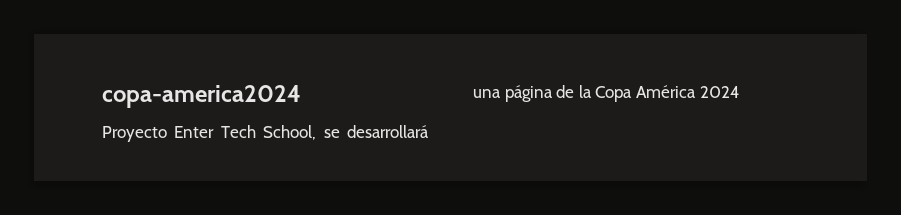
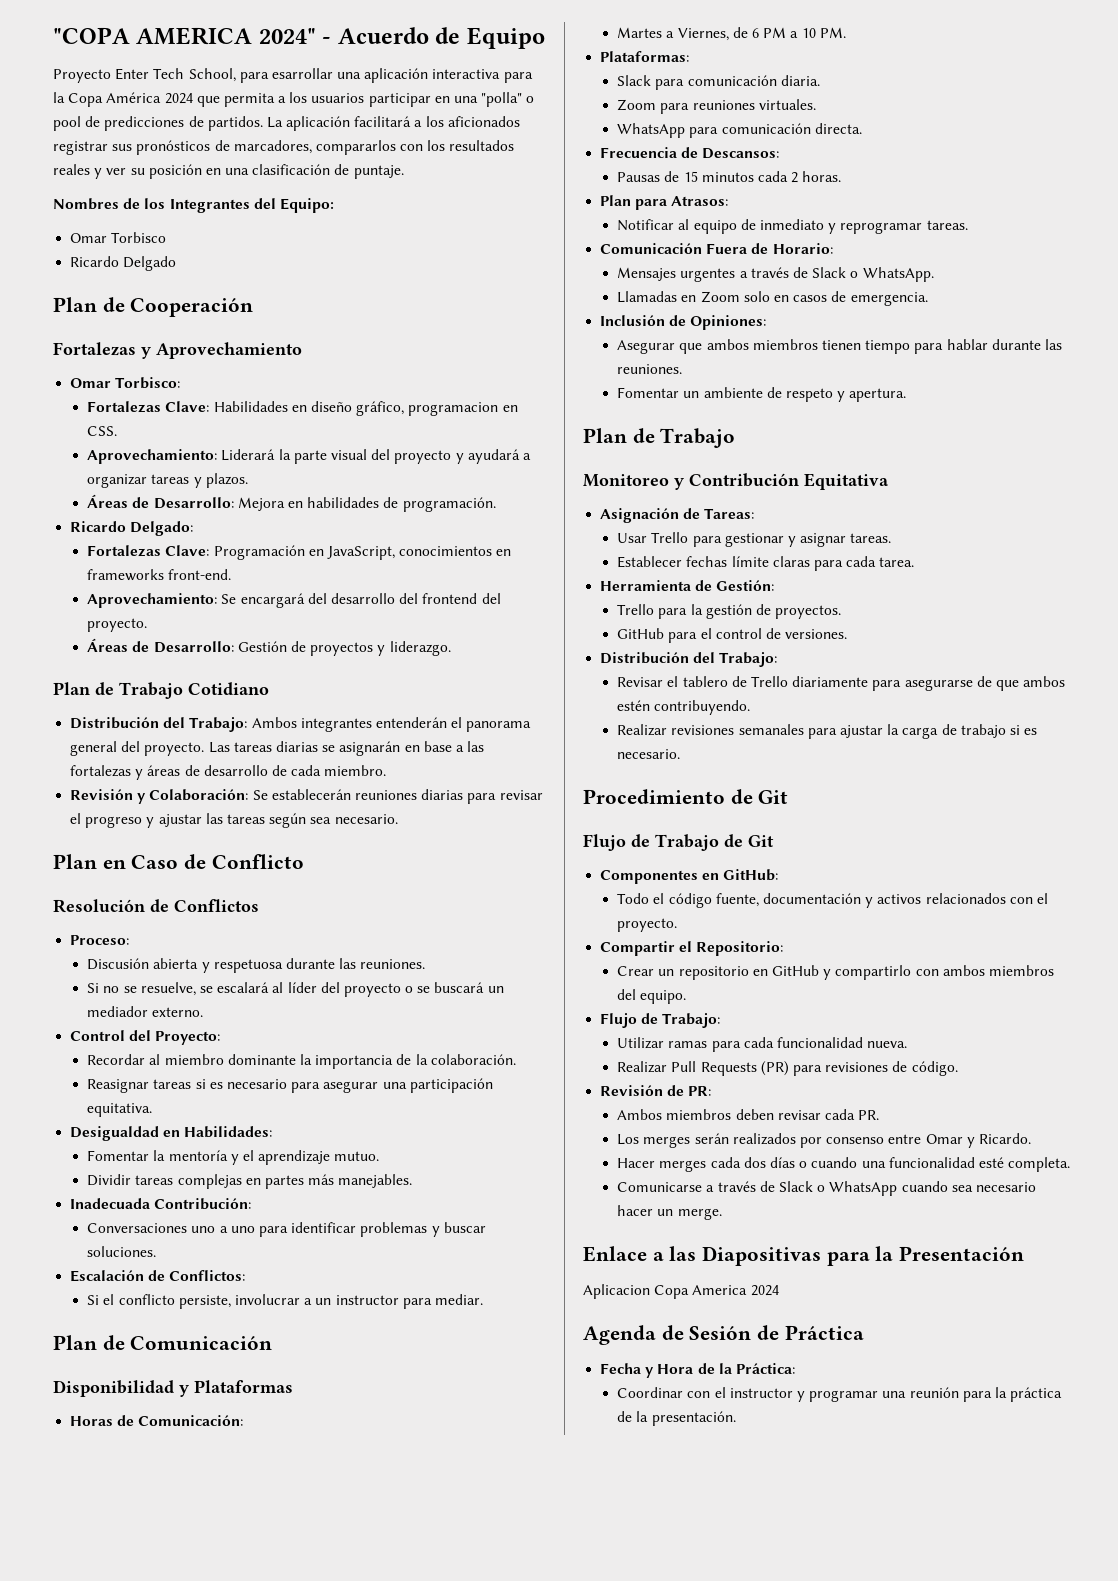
[102,85,301,108] [102,125,429,142] [473,85,740,102] copa-america2024 // Proyecto Enter Tech School, se desarrollará una página de la Copa América 2024 -> [53,27,545,49] [53,68,533,83] [53,92,535,107] [53,116,520,131] [53,140,515,155] [53,164,404,179] [53,198,334,213] [70,232,167,243] [70,256,177,271] [53,297,254,317] [53,342,302,359] [70,377,181,389] [87,401,518,416] [87,426,118,436] [87,449,531,464] [87,473,248,488] [87,494,496,512] [70,521,194,536] [87,545,512,560] [87,569,232,581] [87,593,501,608] [87,618,148,632] [87,638,451,656] [53,682,269,699] [70,717,532,732] [70,741,485,756] [70,765,387,780] [70,789,543,804] [70,813,398,828] [53,854,304,869] [53,899,259,913] [70,935,130,945] [87,958,426,973] [87,982,504,997] [87,1006,204,1017] [70,1030,221,1045] [87,1054,516,1069] [87,1078,493,1093] [87,1103,153,1117] [70,1126,273,1141] [87,1150,380,1165] [87,1174,413,1189] [70,1198,252,1210] [87,1222,486,1237] [87,1246,157,1257] [70,1270,246,1282] [87,1294,483,1309] [53,1335,273,1350] [53,1380,293,1397] [70,1415,244,1426] [617,27,846,41] [600,51,690,62] [617,75,820,90] [617,99,816,114] [617,123,862,138] [600,147,780,159] [617,171,842,183] [600,195,729,210] [617,219,968,234] [600,243,833,254] [617,267,934,282] [617,291,928,306] [600,315,767,330] [617,339,1062,354] [617,364,683,374] [617,387,907,402] [583,428,736,448] [583,473,889,490] [600,508,755,523] [617,532,892,547] [617,556,915,571] [600,580,775,591] [617,604,842,619] [617,628,848,643] [600,652,778,667] [617,676,1066,691] [617,700,751,715] [617,724,1038,739] [617,749,681,759] [583,789,789,804] [583,834,774,851] [600,869,779,884] [617,893,1048,908] [617,918,678,932] [600,941,784,956] [617,965,1054,980] [617,989,687,1004] [600,1013,721,1028] [617,1037,908,1052] [617,1061,958,1076] [600,1085,712,1096] [617,1109,880,1120] [617,1133,1031,1148] [617,1157,1071,1172] [617,1181,1036,1196] [617,1205,722,1220] [583,1246,1025,1266] [583,1284,779,1299] [583,1325,864,1345] [600,1363,795,1378] [617,1387,1063,1402] [617,1411,736,1426] "COPA AMERICA 2024" - Acuerdo de Equipo // Proyecto Enter Tech School, para esarrollar una aplicación interactiva para la Copa América 2024 que permita a los usuarios participar en una "polla" o pool de predicciones de partidos. La aplicación facilitará a los aficionados registrar sus pronósticos de marcadores, compararlos con los resultados reales y ver su posición en una clasificación de puntaje. // Nombres de los Integrantes del Equipo: // Omar Torbisco // Ricardo Delgado // Plan de Cooperación // Fortalezas y Aprovechamiento // Omar Torbisco: // Fortalezas Clave: Habilidades en diseño gráfico, programacion en CSS. // Aprovechamiento: Liderará la parte visual del proyecto y ayudará a organizar tareas y plazos. // Áreas de Desarrollo: Mejora en habilidades de programación. // Ricardo Delgado: // Fortalezas Clave: Programación en JavaScript, conocimientos en frameworks front-end. // Aprovechamiento: Se encargará del desarrollo del frontend del proyecto. // Áreas de Desarrollo: Gestión de proyectos y liderazgo. // Plan de Trabajo Cotidiano // Distribución del Trabajo: Ambos integrantes entenderán el panorama general del proyecto. Las tareas diarias se asignarán en base a las fortalezas y áreas de desarrollo de cada miembro. // Revisión y Colaboración: Se establecerán reuniones diarias para revisar el progreso y ajustar las tareas según sea necesario. // Plan en Caso de Conflicto // Resolución de Conflictos // Proceso: // Discusión abierta y respetuosa durante las reuniones. // Si no se resuelve, se escalará al líder del proyecto o se buscará un mediador externo. // Control del Proyecto: // Recordar al miembro dominante la importancia de la colaboración. // Reasignar tareas si es necesario para asegurar una participación equitativa. // Desigualdad en Habilidades: // Fomentar la mentoría y el aprendizaje mutuo. // Dividir tareas complejas en partes más manejables. // Inadecuada Contribución: // Conversaciones uno a uno para identificar problemas y buscar soluciones. // Escalación de Conflictos: // Si el conflicto persiste, involucrar a un instructor para mediar. // Plan de Comunicación // Disponibilidad y Plataformas // Horas de Comunicación: // Martes a Viernes, de 6 PM a 10 PM. // Plataformas: // Slack para comunicación diaria. // Zoom para reuniones virtuales. // WhatsApp para comunicación directa. // Frecuencia de Descansos: // Pausas de 15 minutos cada 2 horas. // Plan para Atrasos: // Notificar al equipo de inmediato y reprogramar tareas. // Comunicación Fuera de Horario: // Mensajes urgentes a través de Slack o WhatsApp. // Llamadas en Zoom solo en casos de emergencia. // Inclusión de Opiniones: // Asegurar que ambos miembros tienen tiempo para hablar durante las reuniones. // Fomentar un ambiente de respeto y apertura. // Plan de Trabajo // Monitoreo y Contribución Equitativa // Asignación de Tareas: // Usar Trello para gestionar y asignar tareas. // Establecer fechas límite claras para cada tarea. // Herramienta de Gestión: // Trello para la gestión de proyectos. // GitHub para el control de versiones. // Distribución del Trabajo: // Revisar el tablero de Trello diariamente para asegurarse de que ambos estén contribuyendo. // Realizar revisiones semanales para ajustar la carga de trabajo si es necesario. // Procedimiento de Git // Flujo de Trabajo de Git // Componentes en GitHub: // Todo el código fuente, documentación y activos relacionados con el proyecto. // Compartir el Repositorio: // Crear un repositorio en GitHub y compartirlo con ambos miembros del equipo. // Flujo de Trabajo: // Utilizar ramas para cada funcionalidad nueva. // Realizar Pull Requests (PR) para revisiones de código. // Revisión de PR: // Ambos miembros deben revisar cada PR. // Los merges serán realizados por consenso entre Omar y Ricardo. // Hacer merges cada dos días o cuando una funcionalidad esté completa. // Comunicarse a través de Slack o WhatsApp cuando sea necesario hacer un merge. // Enlace a las Diapositivas para la Presentación // Aplicacion Copa America 2024 // Agenda de Sesión de Práctica // Fecha y Hora de la Práctica: // Coordinar con el instructor y programar una reunión para la práctica de la presentación.

